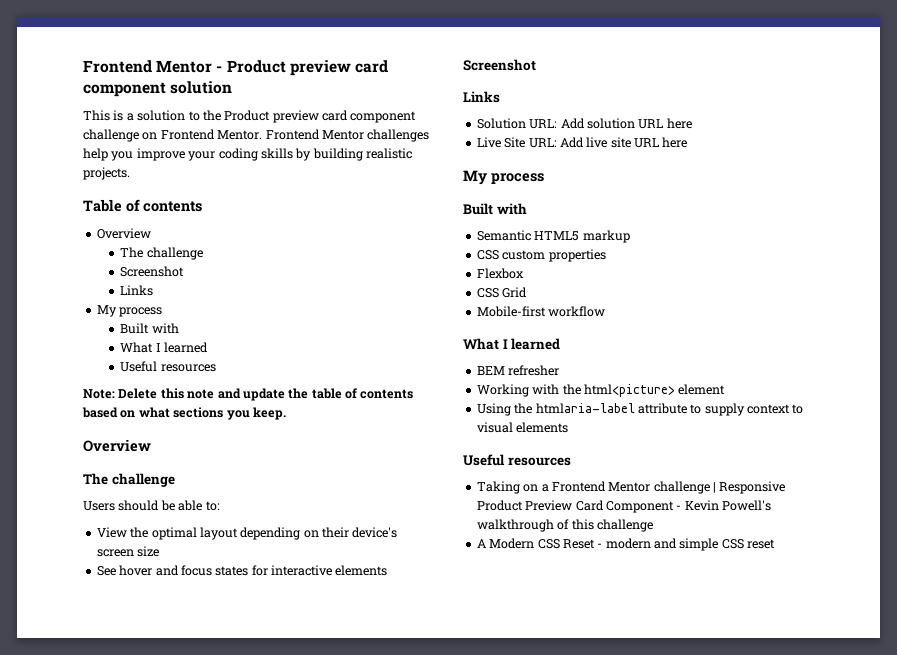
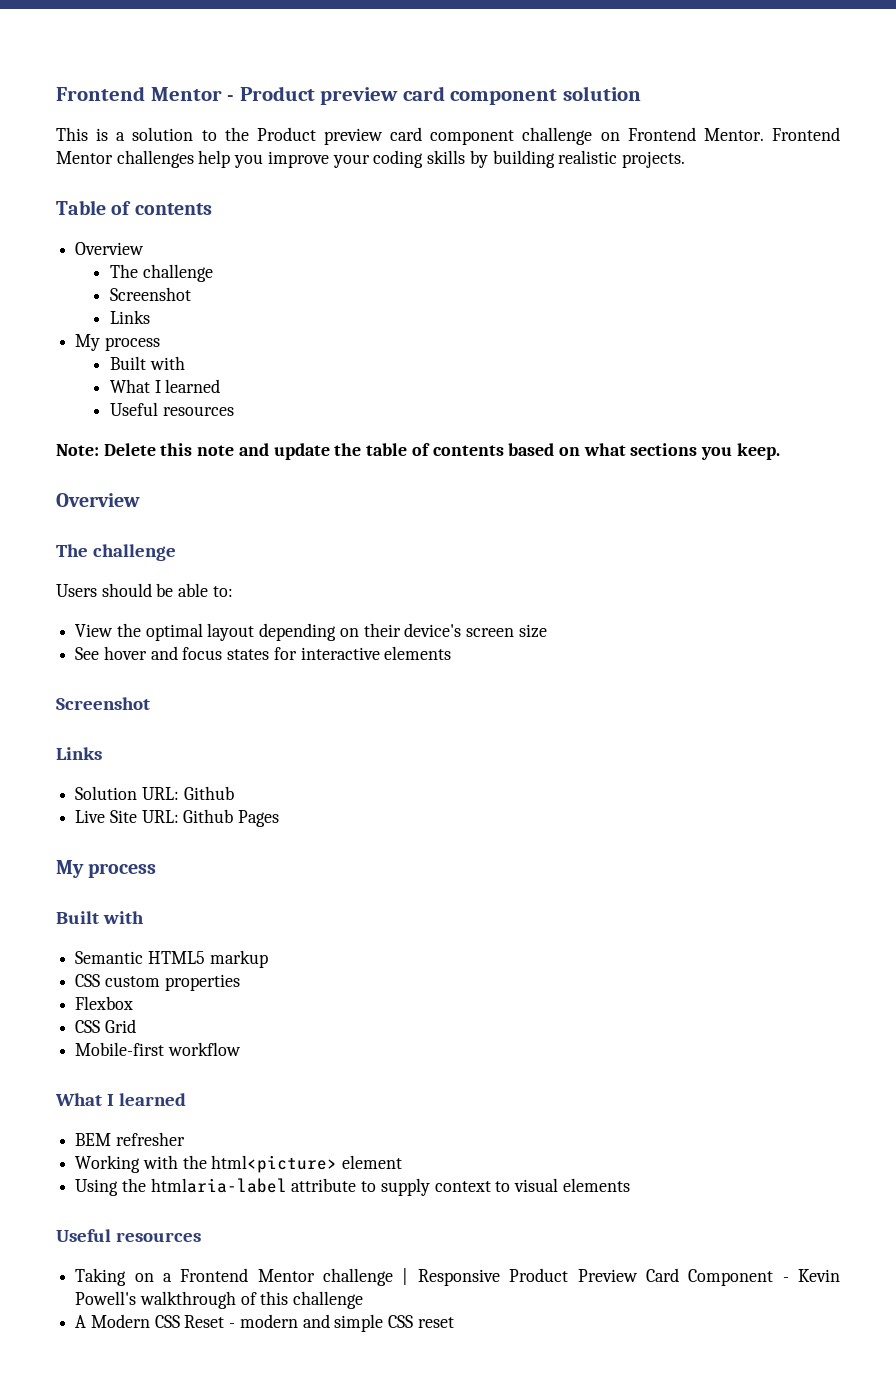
[560,118,692,129] Add solution URL here -> [183,786,234,800] Github
[559,137,688,148] Add live site URL here -> [183,809,280,827] Github Pages

